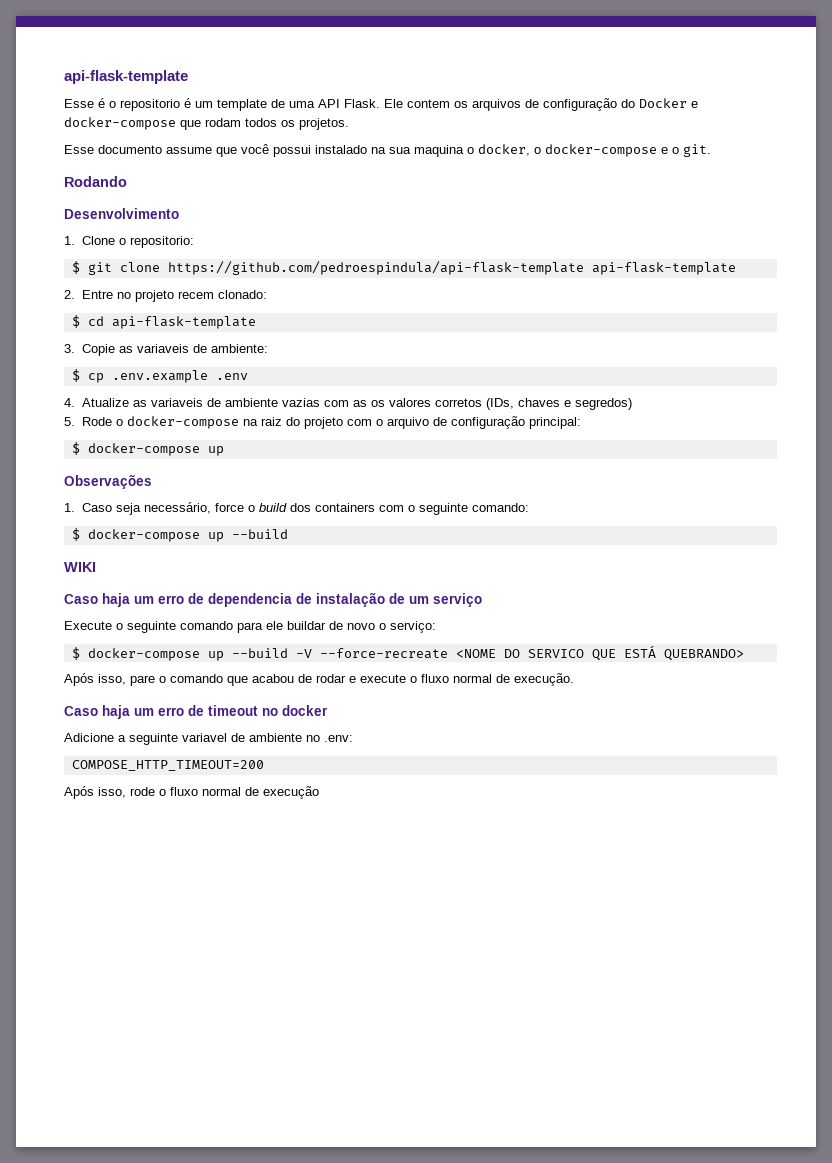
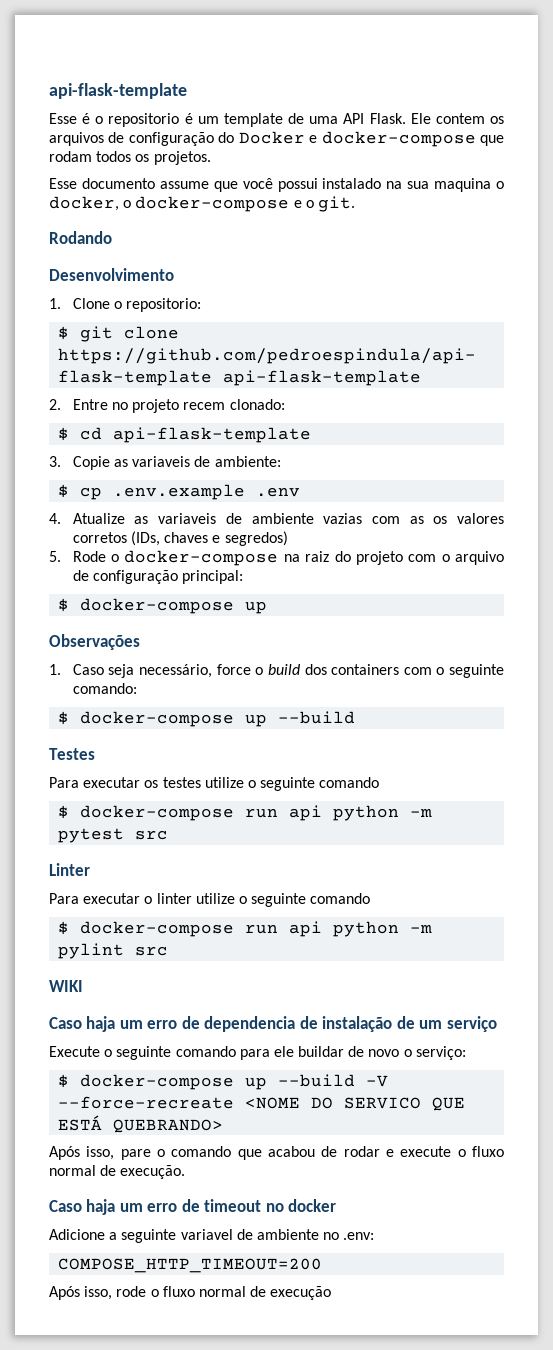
(288, 534) none -> [49,748,95,760] [49,777,380,791] [58,805,433,821] [58,828,169,843] [49,863,90,876] [49,893,371,907] [58,921,433,937] [58,943,169,959] // Testes // Para executar os testes utilize o seguinte comando // $ docker-compose run api python -m pytest src // Linter // Para executar o linter utilize o seguinte comando // $ docker-compose run api python -m pylint src

